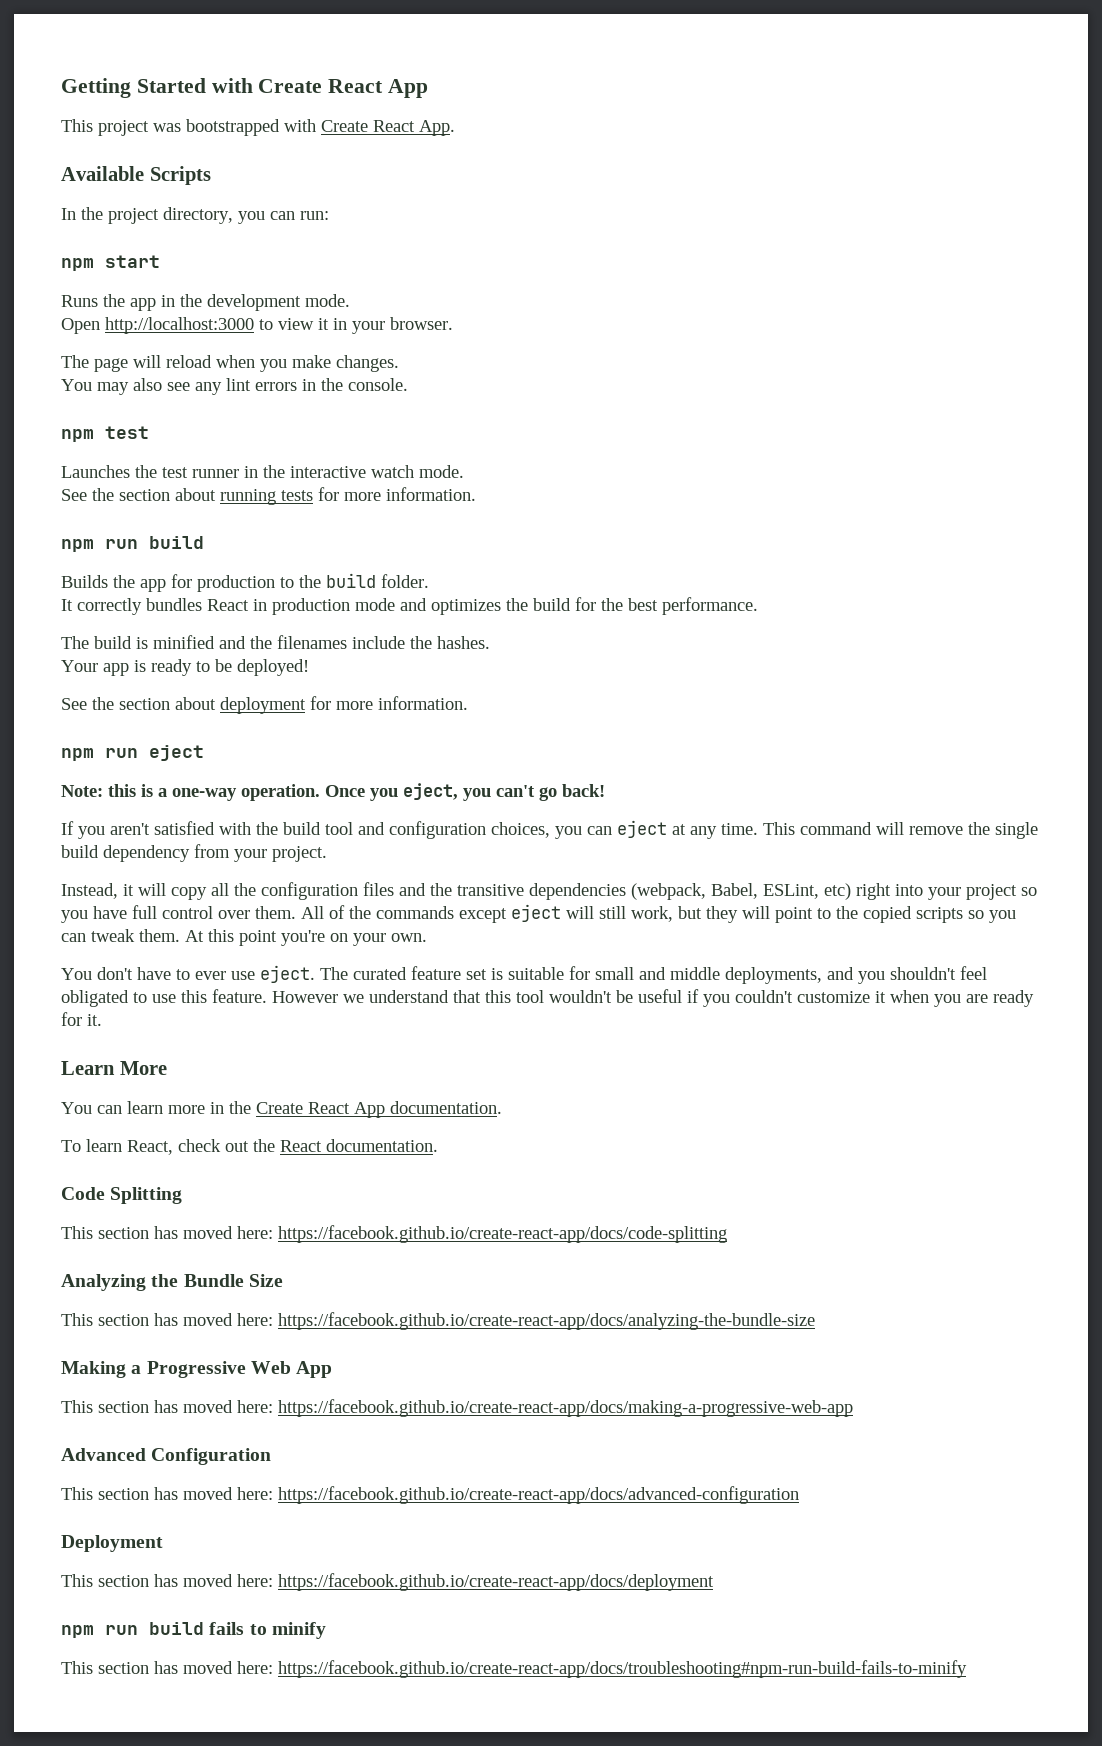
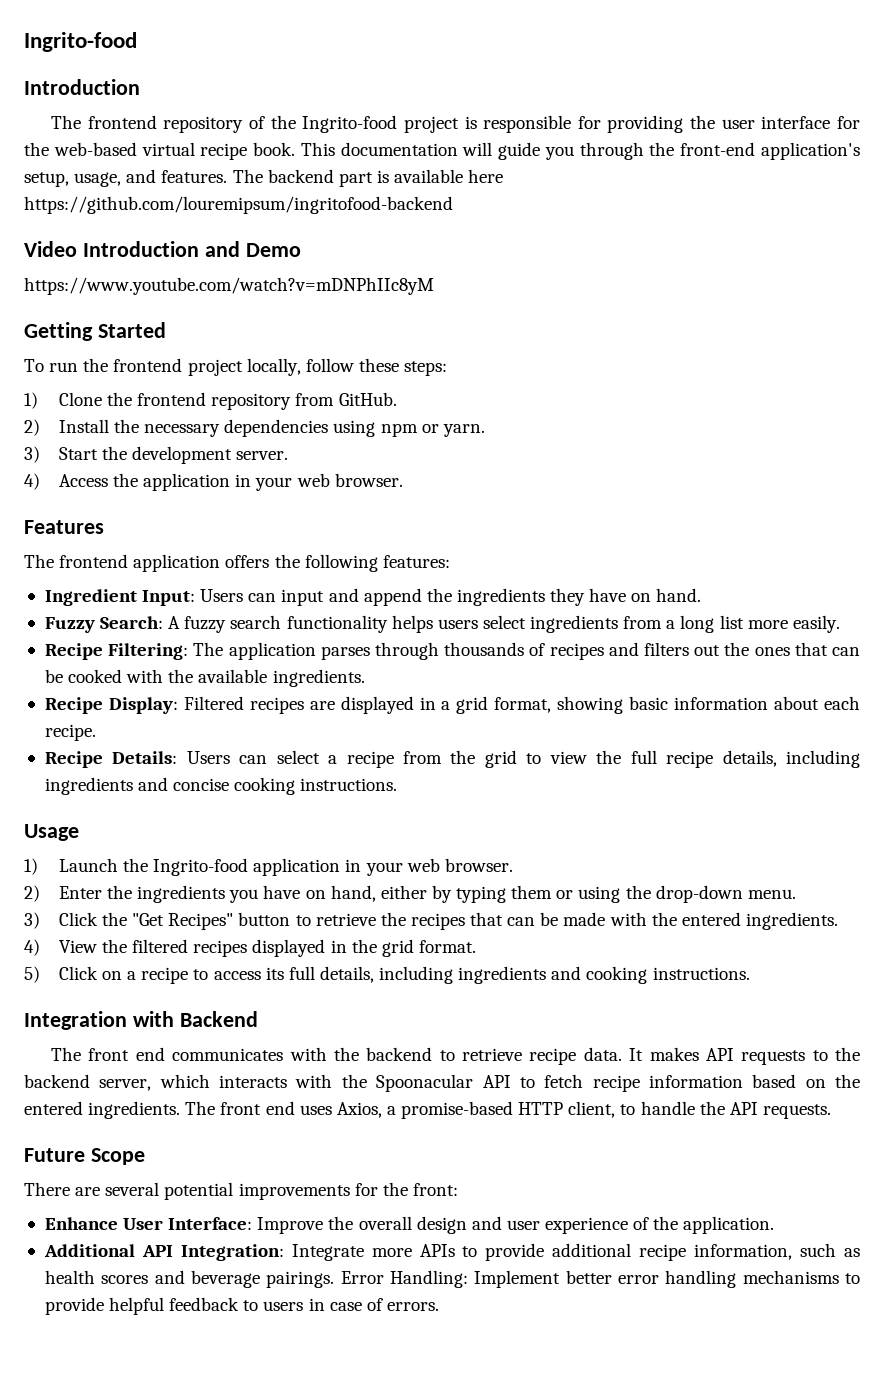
[61,78,429,98] [61,119,455,136] [61,166,211,185] [61,207,329,224] [61,255,160,271] [61,294,350,311] [61,317,453,334] [61,355,399,372] [61,378,408,395] [61,426,149,442] [61,465,464,478] [61,487,476,505] [61,536,204,552] [61,573,429,592] [61,597,758,615] [61,635,490,649] [61,659,309,676] [61,696,468,714] [61,745,204,761] [61,783,605,801] [61,820,1038,839] [61,844,327,862] [61,882,1037,900] [61,904,1016,923] [61,929,427,946] [61,965,987,984] [61,989,1034,1007] [61,1012,102,1026] [61,1061,167,1075] [61,1101,502,1118] [61,1139,438,1155] [61,1187,183,1204] [61,1225,727,1243] [61,1274,283,1291] [61,1312,815,1330] [61,1361,333,1378] [61,1399,853,1417] [61,1448,272,1465] [61,1486,799,1504] [61,1535,163,1552] [61,1573,714,1591] [61,1622,326,1639] [61,1660,967,1678] Getting Started with Create React App // This project was bootstrapped with Create React App. // Available Scripts // In the project directory, you can run: // npm start // Runs the app in the development mode. // Open http://localhost:3000 to view it in your browser. // The page will reload when you make changes. // You may also see any lint errors in the console. // npm test // Launches the test runner in the interactive watch mode. // See the section about running tests for more information. // npm run build // Builds the app for production to the build folder. // It correctly bundles React in production mode and optimizes the build for the best performance. // The build is minified and the filenames include the hashes. // Your app is ready to be deployed! // See the section about deployment for more information. // npm run eject // Note: this is a one-way operation. Once you eject, you can't go back! // If you aren't satisfied with the build tool and configuration choices, you can eject at any time. This command will remove the single build dependency from your project. // Instead, it will copy all the configuration files and the transitive dependencies (webpack, Babel, ESLint, etc) right into your project so you have full control over them. All of the commands except eject will still work, but they will point to the copied scripts so you can tweak them. At this point you're on your own. // You don't have to ever use eject. The curated feature set is suitable for small and middle deployments, and you shouldn't feel obligated to use this feature. However we understand that this tool wouldn't be useful if you couldn't customize it when you are ready for it. // Learn More // You can learn more in the Create React App documentation. // To learn React, check out the React documentation. // Code Splitting // This section has moved here: https://facebook.github.io/create-react-app/docs/code-splitting // Analyzing the Bundle Size // This section has moved here: https://facebook.github.io/create-react-app/docs/analyzing-the-bundle-size // Making a Progressive Web App // This section has moved here: https://facebook.github.io/create-react-app/docs/making-a-progressive-web-app // Advanced Configuration // This section has moved here: https://facebook.github.io/create-react-app/docs/advanced-configuration // Deployment // This section has moved here: https://facebook.github.io/create-react-app/docs/deployment // npm run build fails to minify // This section has moved here: https://facebook.github.io/create-react-app/docs/troubleshooting#npm-run-build-fails-to-minify -> [24,32,137,52] [24,79,140,95] [51,115,860,133] [24,142,860,160] [24,169,504,187] [24,196,453,214] [24,241,301,257] [24,277,434,295] [24,322,166,341] [24,358,448,376] [24,392,397,410] [24,419,485,437] [24,446,289,464] [24,473,403,491] [24,520,104,534] [24,554,450,572] [44,588,702,606] [44,615,840,633] [44,642,861,660] [44,669,365,687] [44,696,861,714] [44,724,96,741] [44,750,861,768] [44,777,398,795] [24,824,79,841] [24,858,513,876] [24,885,796,903] [24,912,838,930] [24,939,476,957] [24,966,750,984] [24,1011,258,1030] [51,1047,860,1065] [24,1074,860,1092] [24,1101,831,1119] [24,1148,145,1165] [24,1182,458,1200] [44,1216,775,1234] [43,1243,860,1261] [44,1270,861,1288] [44,1297,439,1315] Ingrito-food // Introduction // The frontend repository of the Ingrito-food project is responsible for providing the user interface for the web-based virtual recipe book. This documentation will guide you through the front-end application's setup, usage, and features. The backend part is available here https://github.com/louremipsum/ingritofood-backend // Video Introduction and Demo // https://www.youtube.com/watch?v=mDNPhIIc8yM // Getting Started // To run the frontend project locally, follow these steps: // 1) Clone the frontend repository from GitHub. // 2) Install the necessary dependencies using npm or yarn. // 3) Start the development server. // 4) Access the application in your web browser. // Features // The frontend application offers the following features: // Ingredient Input: Users can input and append the ingredients they have on hand. // Fuzzy Search: A fuzzy search functionality helps users select ingredients from a long list more easily. // Recipe Filtering: The application parses through thousands of recipes and filters out the ones that can be cooked with the available ingredients. // Recipe Display: Filtered recipes are displayed in a grid format, showing basic information about each recipe. // Recipe Details: Users can select a recipe from the grid to view the full recipe details, including ingredients and concise cooking instructions. // Usage // 1) Launch the Ingrito-food application in your web browser. // 2) Enter the ingredients you have on hand, either by typing them or using the drop-down menu. // 3) Click the "Get Recipes" button to retrieve the recipes that can be made with the entered ingredients. // 4) View the filtered recipes displayed in the grid format. // 5) Click on a recipe to access its full details, including ingredients and cooking instructions. // Integration with Backend // The front end communicates with the backend to retrieve recipe data. It makes API requests to the backend server, which interacts with the Spoonacular API to fetch recipe information based on the entered ingredients. The front end uses Axios, a promise-based HTTP client, to handle the API requests. // Future Scope // There are several potential improvements for the front: // Enhance User Interface: Improve the overall design and user experience of the application. // Additional API Integration: Integrate more APIs to provide additional recipe information, such as health scores and beverage pairings. Error Handling: Implement better error handling mechanisms to provide helpful feedback to users in case of errors.

